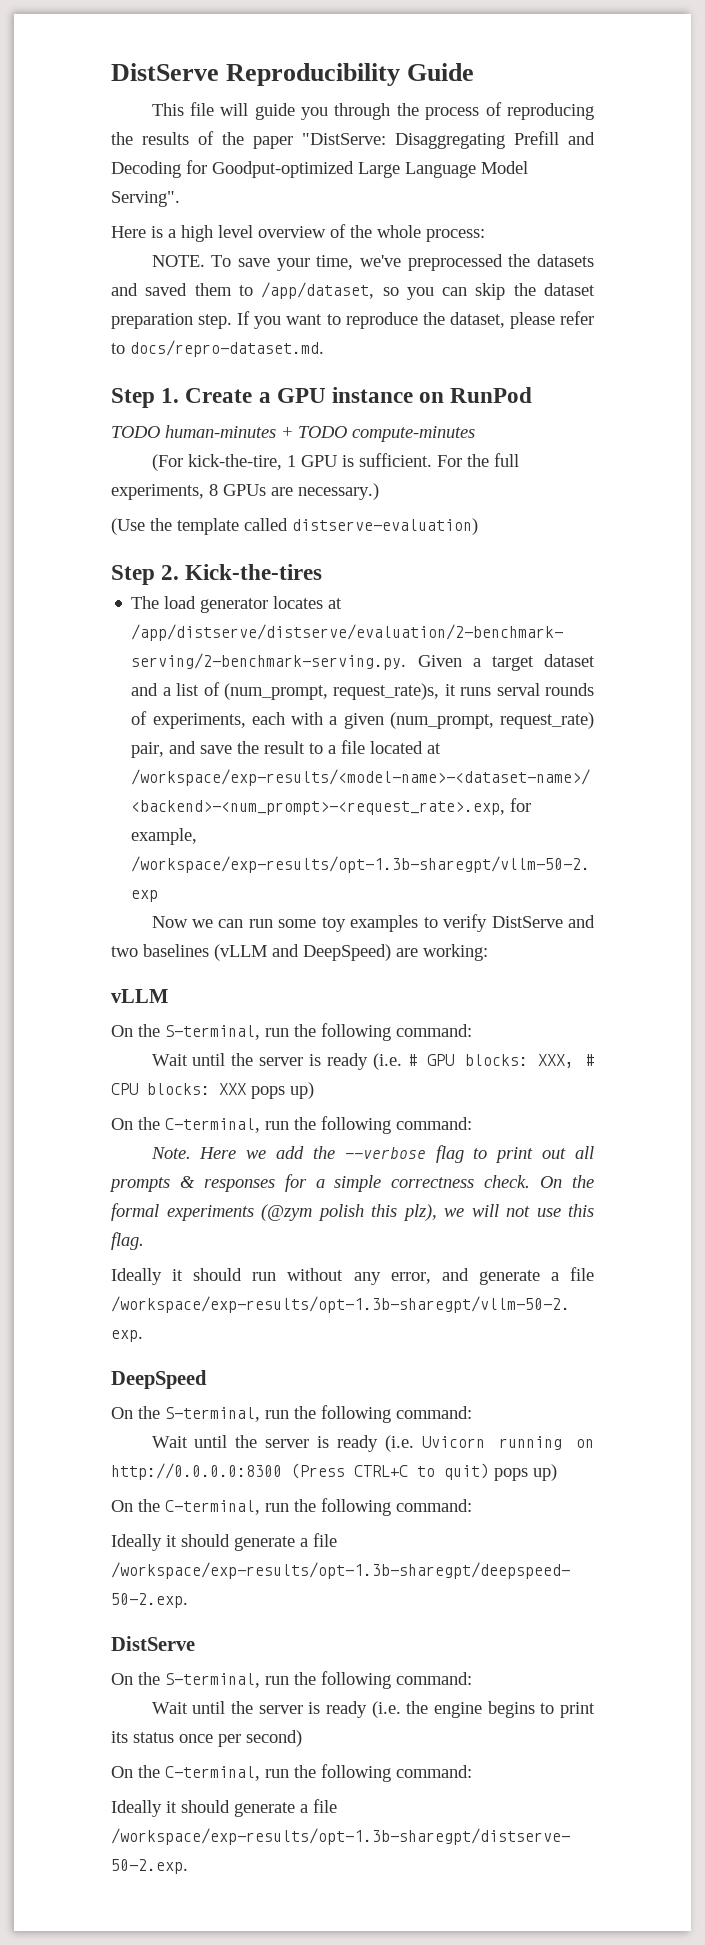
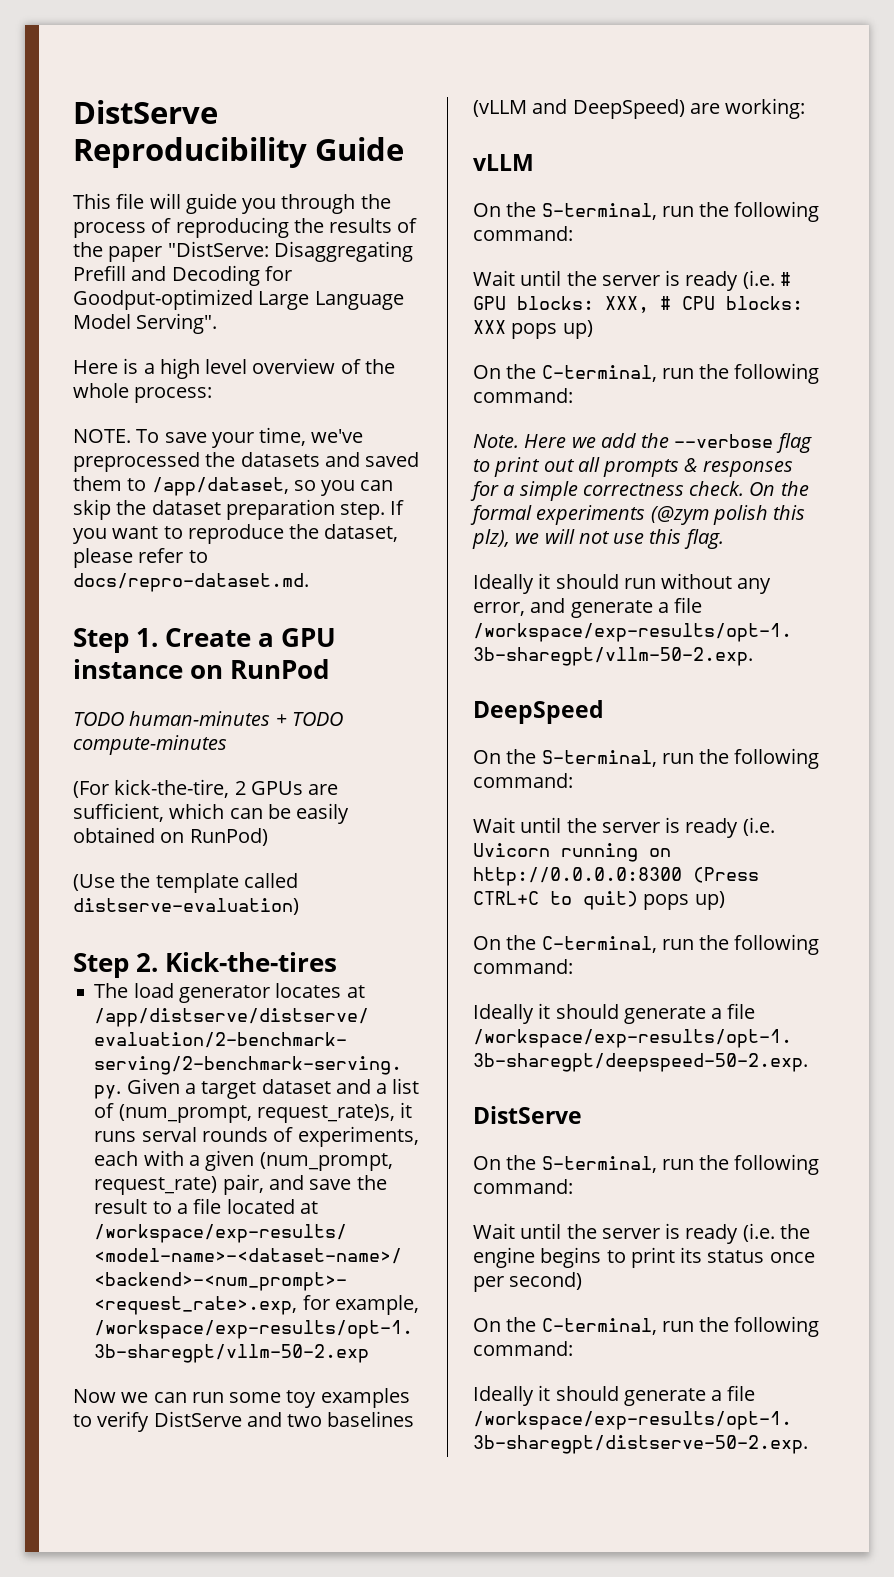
[286,453,519,467] [111,483,379,500] 1 GPU is sufficient. For the full experiments, 8 GPUs are necessary.) -> [234,781,339,795] [73,803,350,824] [73,827,268,846] 2 GPUs are sufficient, which can be easily obtained on RunPod)

